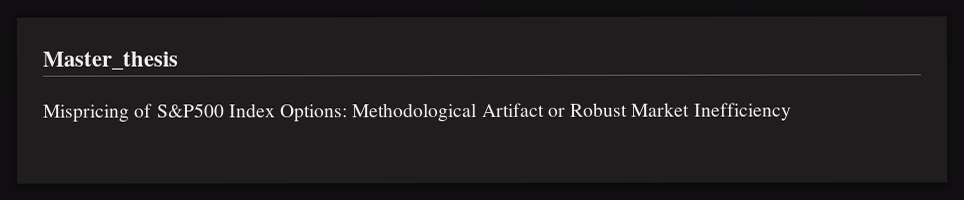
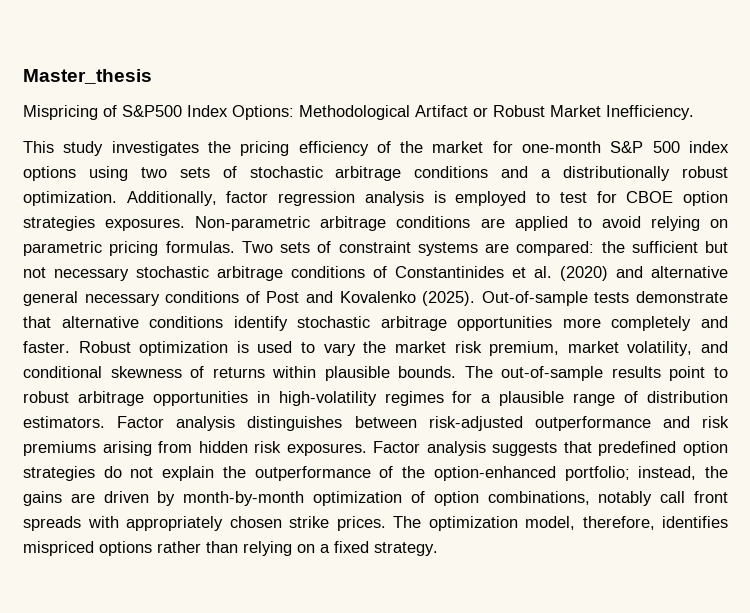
[693,102,792,121] Inefficiency -> [606,105,694,120] [23,141,729,156] [23,166,728,181] [23,191,729,206] [23,216,729,231] [23,241,728,256] [23,266,728,281] [23,291,729,306] [23,316,728,331] [23,341,729,356] [23,366,728,381] [23,391,728,406] [23,416,729,431] [23,441,728,456] [23,466,729,481] [23,491,729,506] [23,516,728,531] [23,541,438,556] Inefficiency. // This study investigates the pricing efficiency of the market for one-month S&P 500 index options using two sets of stochastic arbitrage conditions and a distributionally robust optimization. Additionally, factor regression analysis is employed to test for CBOE option strategies exposures. Non-parametric arbitrage conditions are applied to avoid relying on parametric pricing formulas. Two sets of constraint systems are compared: the sufficient but not necessary stochastic arbitrage conditions of Constantinides et al. (2020) and alternative general necessary conditions of Post and Kovalenko (2025). Out-of-sample tests demonstrate that alternative conditions identify stochastic arbitrage opportunities more completely and faster. Robust optimization is used to vary the market risk premium, market volatility, and conditional skewness of returns within plausible bounds. The out-of-sample results point to robust arbitrage opportunities in high-volatility regimes for a plausible range of distribution estimators. Factor analysis distinguishes between risk-adjusted outperformance and risk premiums arising from hidden risk exposures. Factor analysis suggests that predefined option strategies do not explain the outperformance of the option-enhanced portfolio; instead, the gains are driven by month-by-month optimization of option combinations, notably call front spreads with appropriately chosen strike prices. The optimization model, therefore, identifies mispriced options rather than relying on a fixed strategy.

